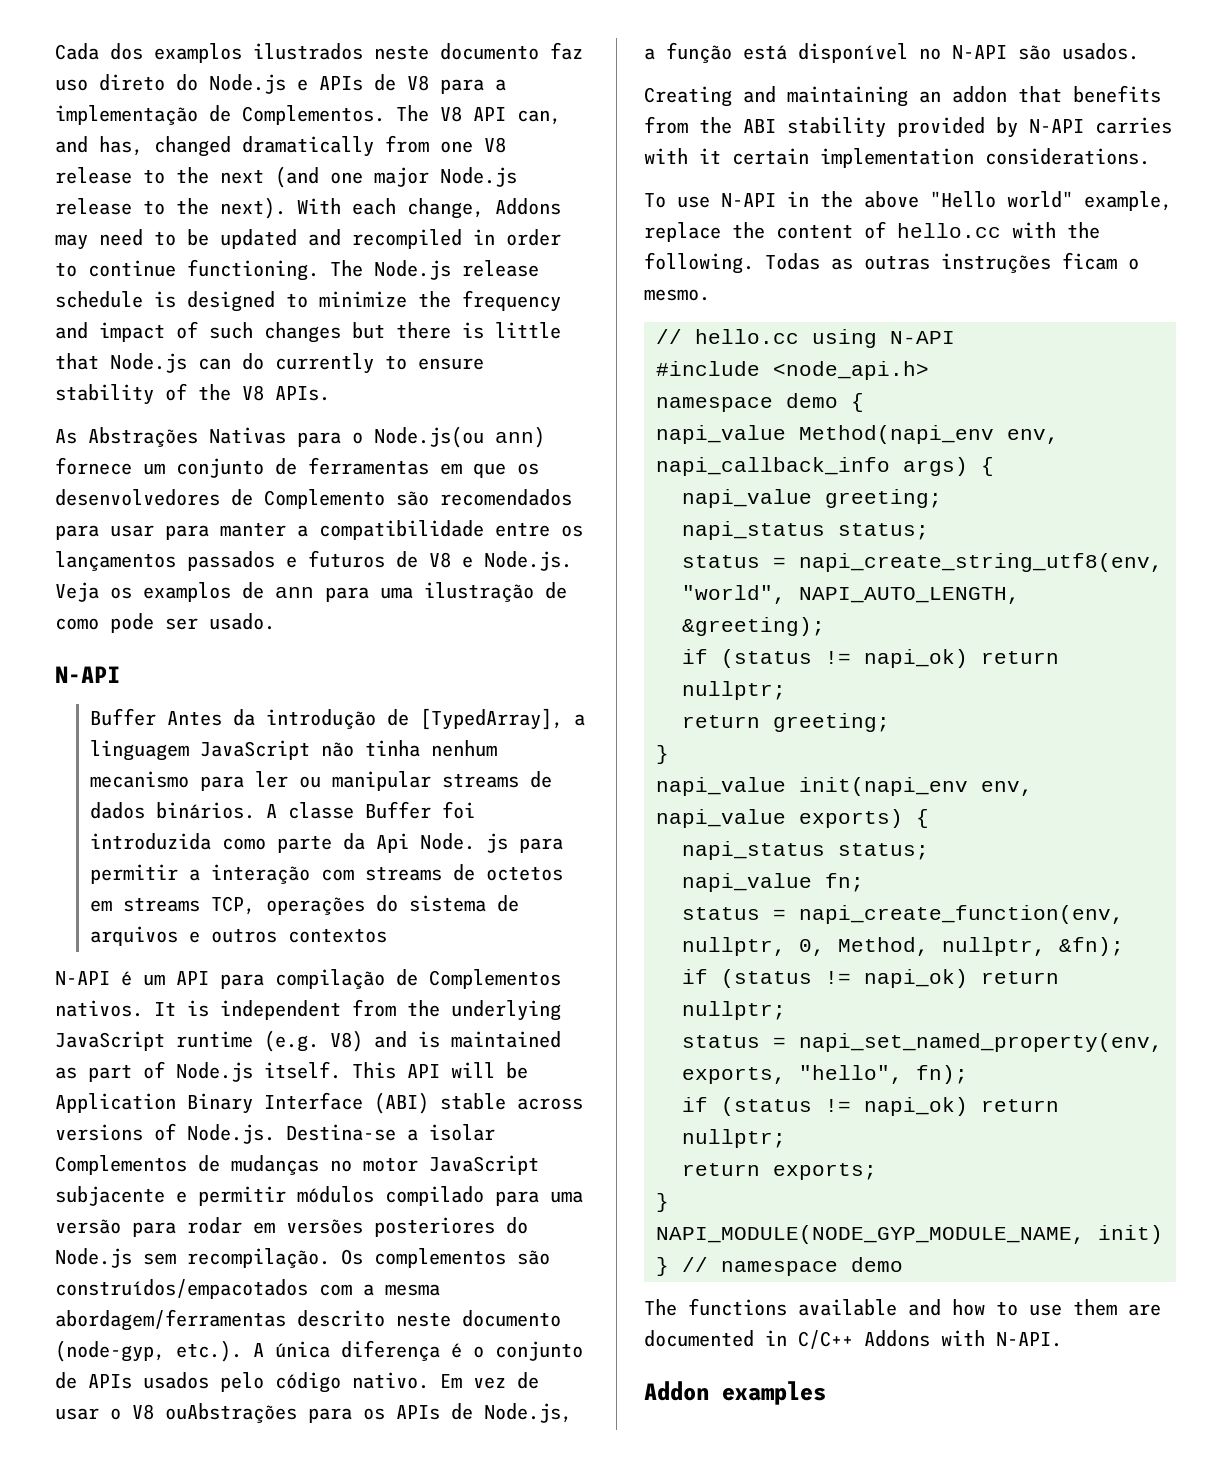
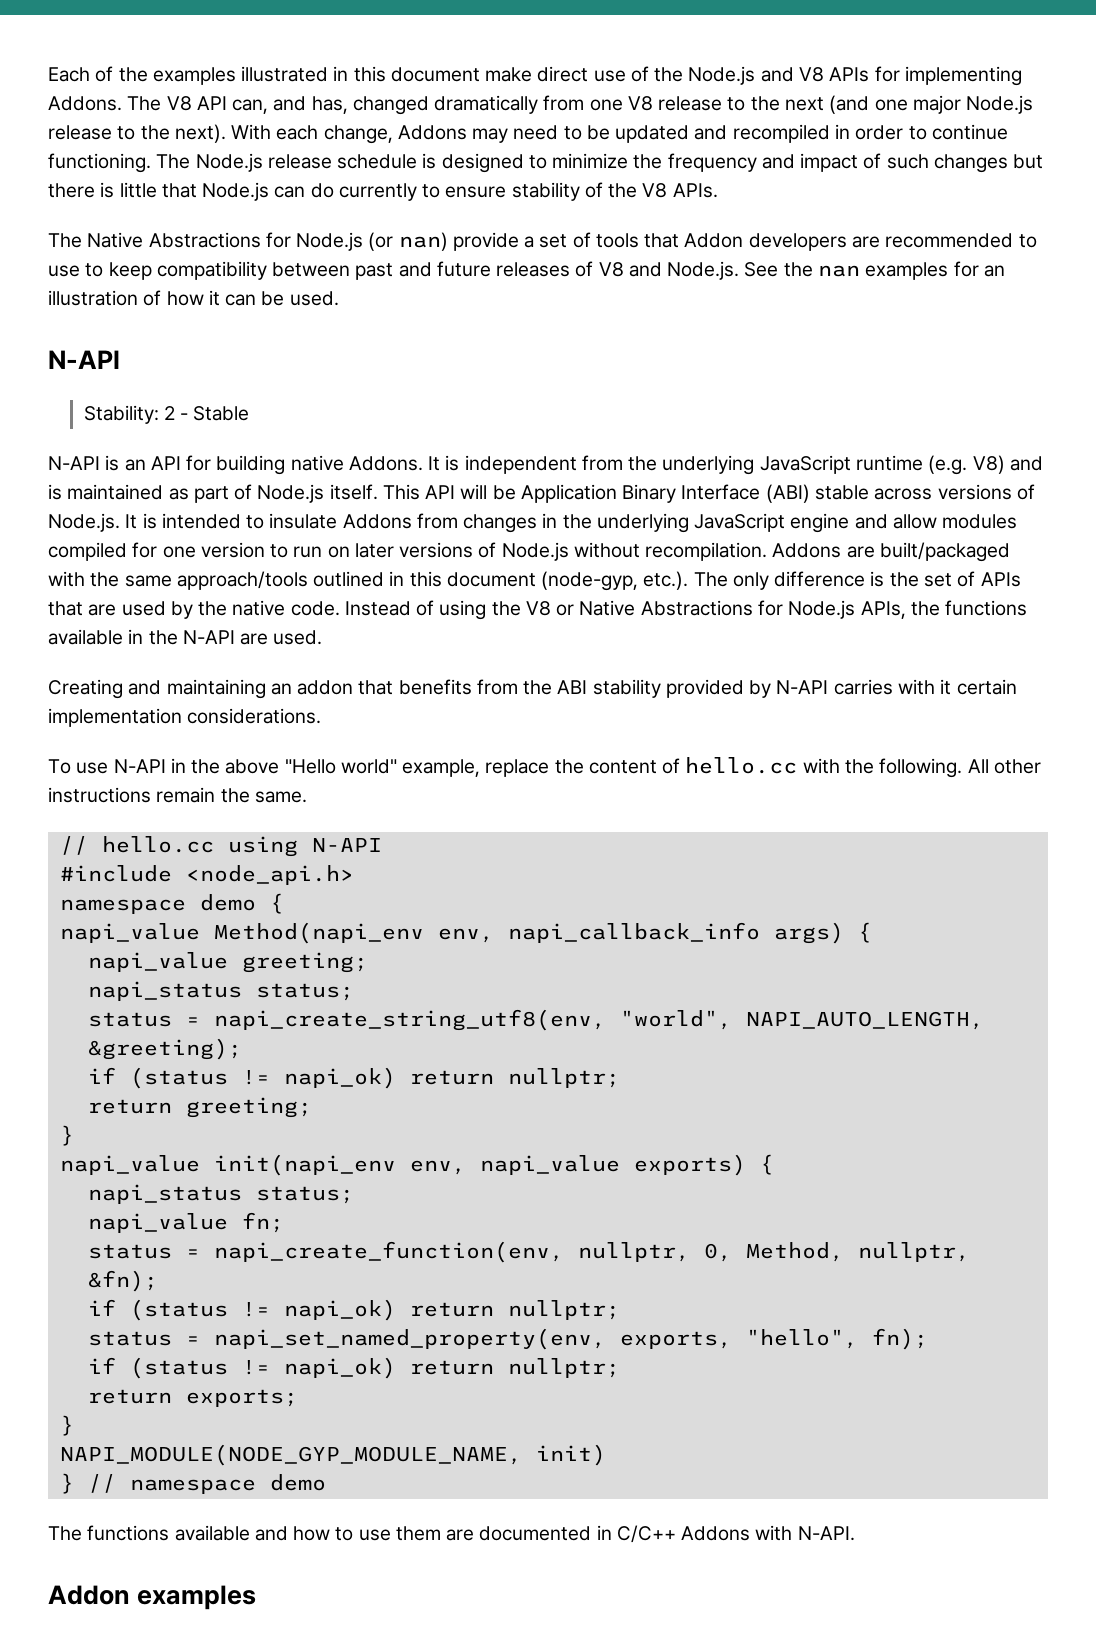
[55,42,583,63] [55,74,506,94] [55,105,385,125] Cada dos examplos ilustrados neste documento faz uso direto do Node.js e APIs de V8 para a implementação de Complementos. -> [48,66,1022,86] [48,96,122,111] Each of the examples illustrated in this document make direct use of the Node.js and V8 APIs for implementing Addons.
[55,426,545,448] [55,457,539,478] [55,489,572,509] [55,520,583,540] [55,550,572,571] [55,582,567,602] [55,613,275,633] [55,666,120,683] [89,708,585,730] [89,740,497,761] [89,771,552,791] [89,801,475,819] [89,833,563,853] [89,864,563,884] [89,895,519,915] [89,926,387,946] [55,969,561,989] [55,1000,143,1017] As Abstrações Nativas para o Node.js(ou ann) fornece um conjunto de ferramentas em que os desenvolvedores de Complemento são recomendados para usar para manter a compatibilidade entre os lançamentos passados e futuros de V8 e Node.js. Veja os examplos de ann para uma ilustração de como pode ser usado. // N-API // Buffer Antes da introdução de [TypedArray], a linguagem JavaScript não tinha nenhum mecanismo para ler ou manipular streams de dados binários. A classe Buffer foi introduzida como parte da Api Node. js para permitir a interação com streams de octetos em streams TCP, operações do sistema de arquivos e outros contextos // N-API é um API para compilação de Complementos nativos. -> [48,232,1037,251] [48,261,1005,280] [48,290,339,306] [48,350,120,369] [83,405,250,424] [48,455,423,475] The Native Abstractions for Node.js (or nan) provide a set of tools that Addon developers are recommended to use to keep compatibility between past and future releases of V8 and Node.js. See the nan examples for an illustration of how it can be used. // N-API // Stability: 2 - Stable // N-API is an API for building native Addons.
[286,1124,495,1141] [55,1155,539,1175] [55,1186,583,1206] [55,1217,528,1237] [55,1248,550,1268] [55,1279,440,1299] [55,1309,561,1331] [55,1340,583,1362] [55,1372,539,1393] [55,1403,572,1423] [644,42,1139,63] Destina-se a isolar Complementos de mudanças no motor JavaScript subjacente e permitir módulos compilado para uma versão para rodar em versões posteriores do Node.js sem recompilação. Os complementos são construídos/empacotados com a mesma abordagem/ferramentas descrito neste documento (node-gyp, etc.). A única diferença é o conjunto de APIs usados pelo código nativo. Em vez de usar o V8 ouAbstrações para os APIs de Node.js, a função está disponível no N-API são usados. -> [125,513,1018,533] [48,542,1010,562] [48,571,1021,591] [48,600,1028,620] [48,629,323,645] It is intended to insulate Addons from changes in the underlying JavaScript engine and allow modules compiled for one version to run on later versions of Node.js without recompilation. Addons are built/packaged with the same approach/tools outlined in this document (node-gyp, etc.). The only difference is the set of APIs that are used by the native code. Instead of using the V8 or Native Abstractions for Node.js APIs, the functions available in the N-API are used.
[765,252,1139,273] [644,289,710,301] Todas as outras instruções ficam o mesmo. -> [967,759,1041,774] [48,787,307,803] All other instructions remain the same.

